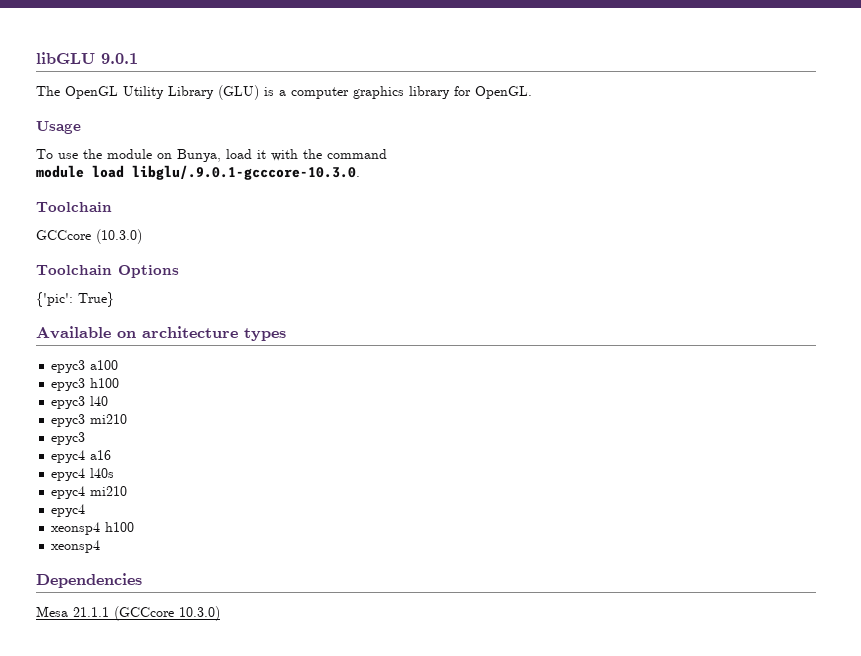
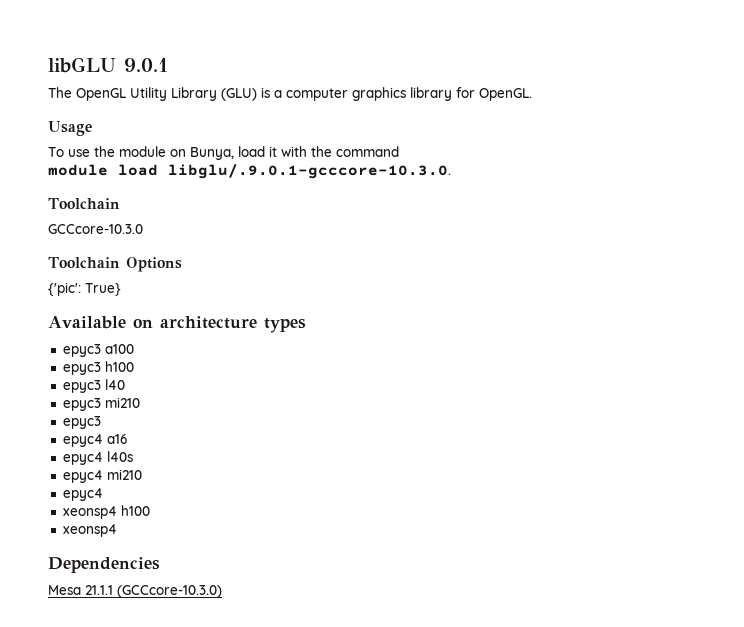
[36,229,142,244] GCCcore (10.3.0) -> [48,224,143,234] GCCcore-10.3.0
[114,606,220,621] (GCCcore 10.3.0) -> [117,585,222,598] (GCCcore-10.3.0)

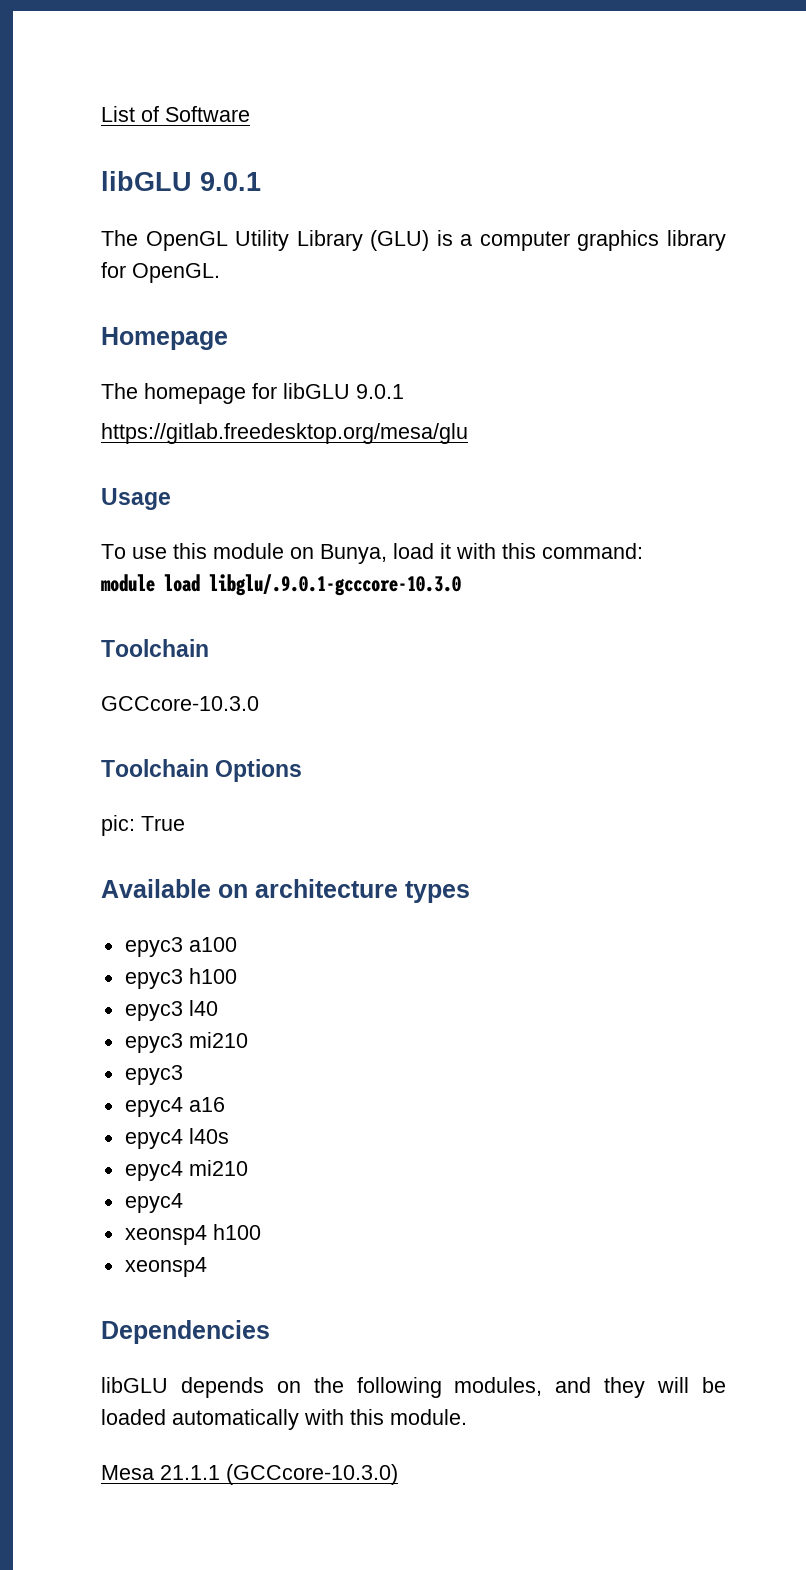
(48, 65) none -> [101,106,250,122] List of Software //
(532, 94) none -> [101,327,228,350] [101,383,404,404] [101,423,468,444] // Homepage // The homepage for libGLU 9.0.1 // https://gitlab.freedesktop.org/mesa/glu
[94,146,115,157] the -> [173,543,207,559] this
[311,146,399,157] the command -> [502,543,643,559] this command:
[168,164,451,179] libglu/.9.0.1-gcccore-10.3.0. -> [209,574,461,596] libglu/.9.0.1-gcccore-10.3.0
[48,282,121,296] {'pic': True} -> [101,815,185,836] pic: True
(160, 565) none -> [101,1377,727,1398] [101,1409,467,1430] // libGLU depends on the following modules, and they will be loaded automatically with this module.

